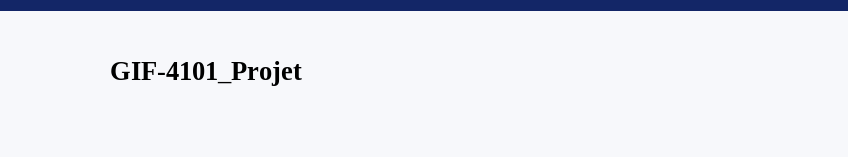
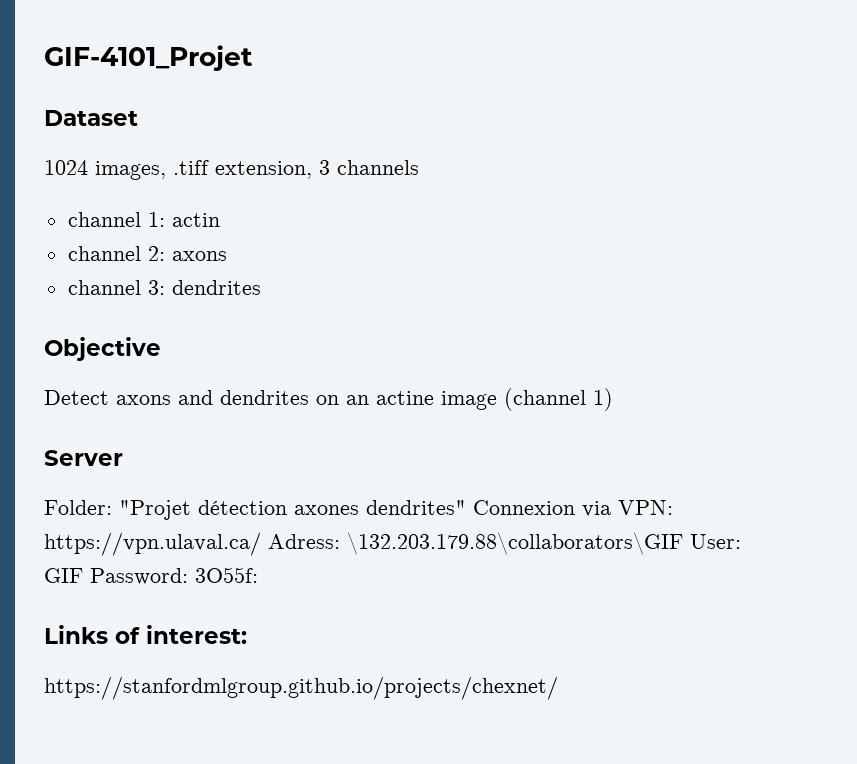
(302, 73) none -> [44,110,138,126] [44,160,419,180] [67,212,220,227] [67,246,227,261] [67,280,261,295] [44,337,161,361] [44,388,613,411] [44,450,123,466] [44,500,673,520] [44,532,741,556] [44,567,258,585] [44,625,247,644] [44,676,558,700] // Dataset // 1024 images, .tiff extension, 3 channels // channel 1: actin // channel 2: axons // channel 3: dendrites // Objective // Detect axons and dendrites on an actine image (channel 1) // Server // Folder: "Projet détection axones dendrites" Connexion via VPN: https://vpn.ulaval.ca/ Adress: \132.203.179.88\collaborators\GIF User: GIF Password: 3O55f: // Links of interest: // https://stanfordmlgroup.github.io/projects/chexnet/

